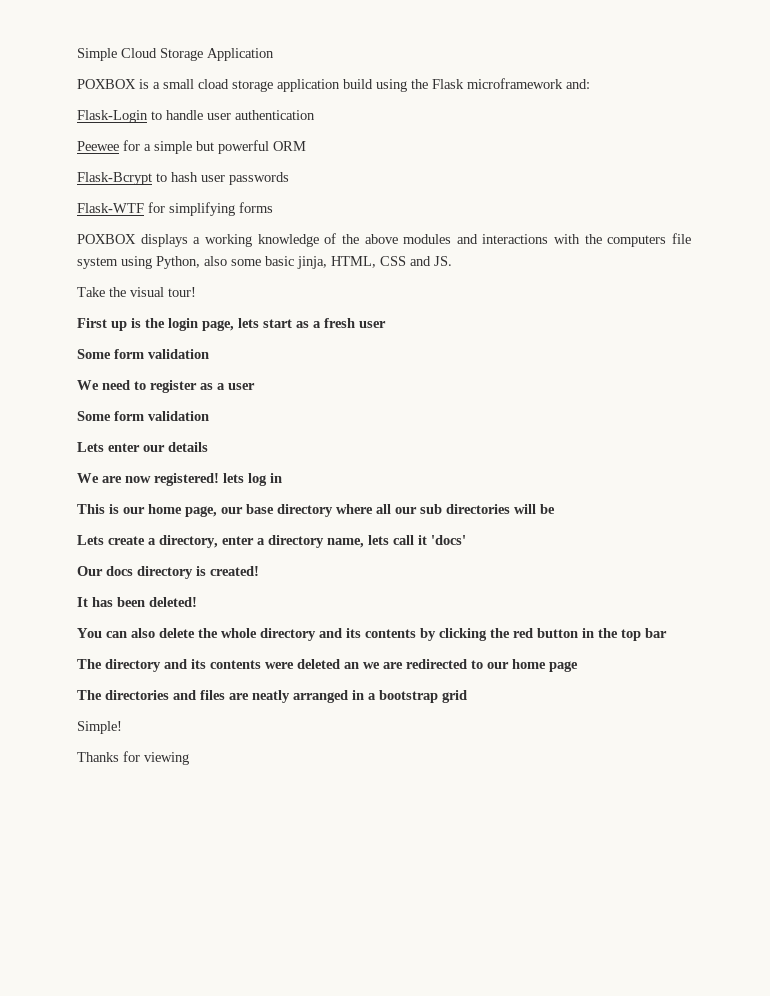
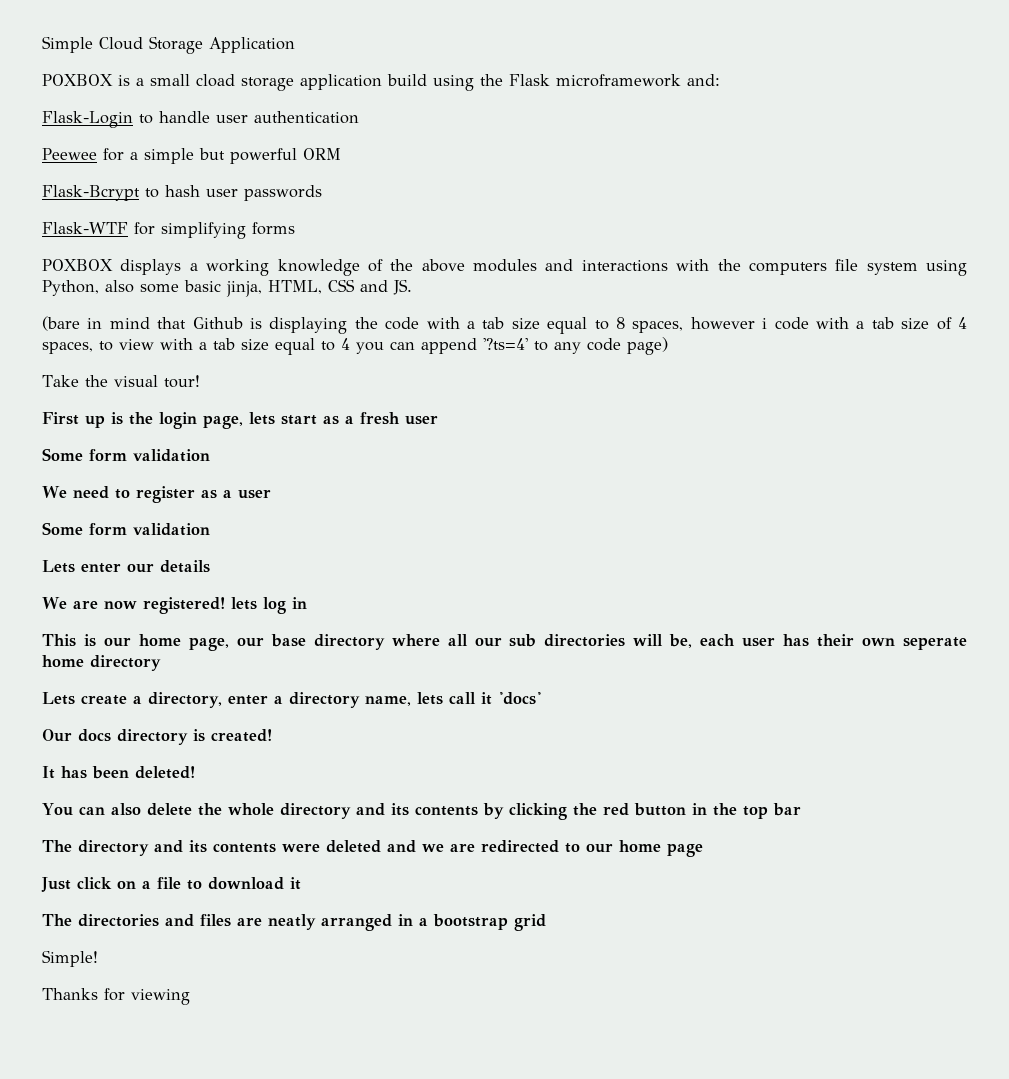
(452, 261) none -> [42,316,967,334] [42,337,668,355] // (bare in mind that Github is displaying the code with a tab size equal to 8 spaces, however i code with a tab size of 4 spaces, to view with a tab size equal to 4 you can append '?ts=4' to any code page)
[540,504,555,514] be -> [669,634,968,650] [42,655,161,671] be, each user has their own seperate home directory
[344,662,359,669] an -> [387,840,416,853] and
(578, 666) none -> [41,877,301,892] // Just click on a file to download it

